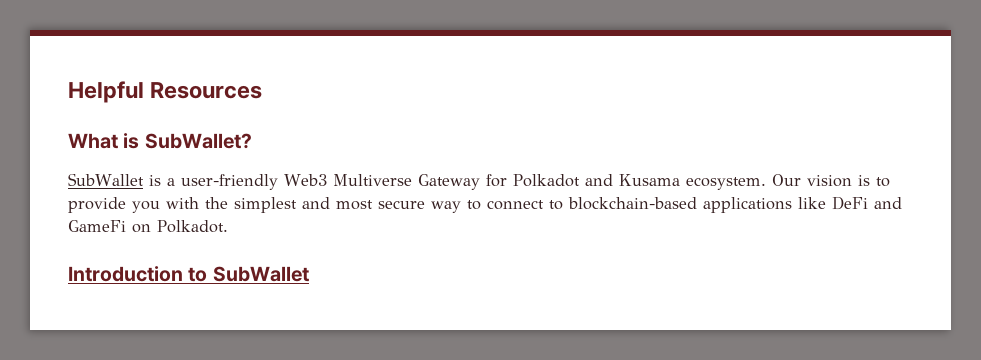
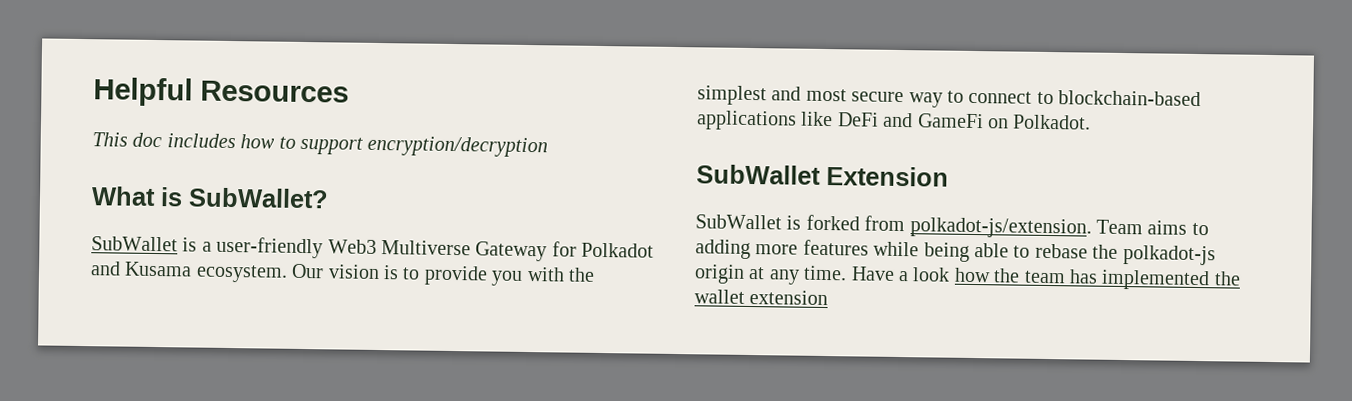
(263, 90) none -> [92,132,549,158] // This doc includes how to support encryption/decryption
[68,266,309,282] Introduction to SubWallet -> [696,164,949,187] [695,214,1209,239] [695,239,1216,266] [694,264,1241,291] [694,289,829,306] SubWallet Extension // SubWallet is forked from polkadot-js/extension. Team aims to adding more features while being able to rebase the polkadot-js origin at any time. Have a look how the team has implemented the wallet extension

